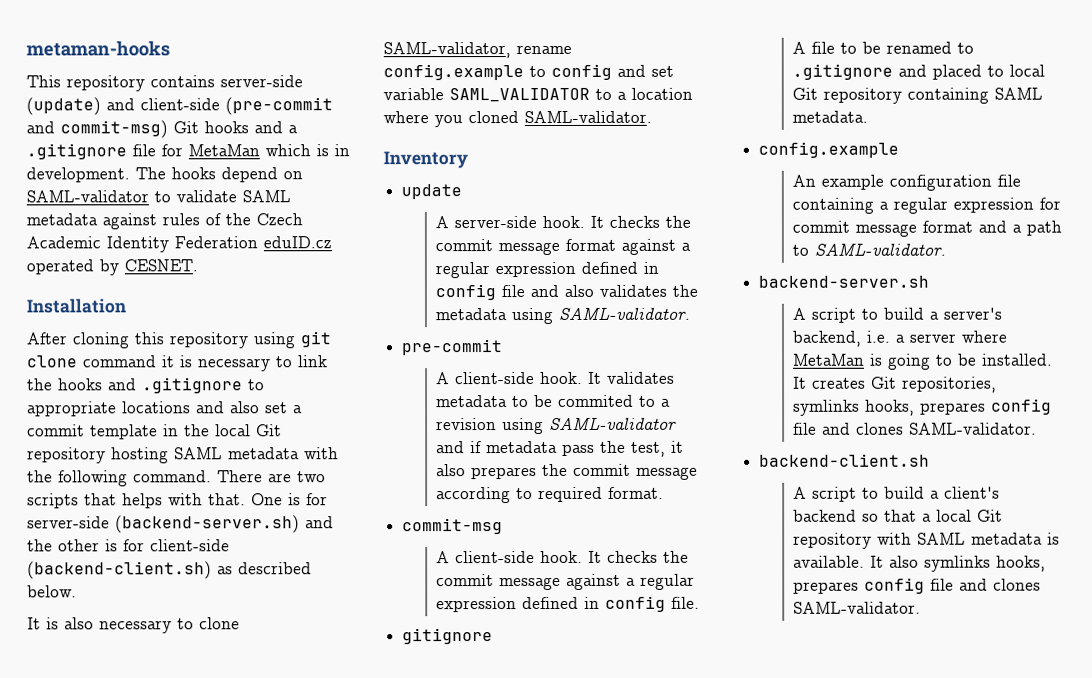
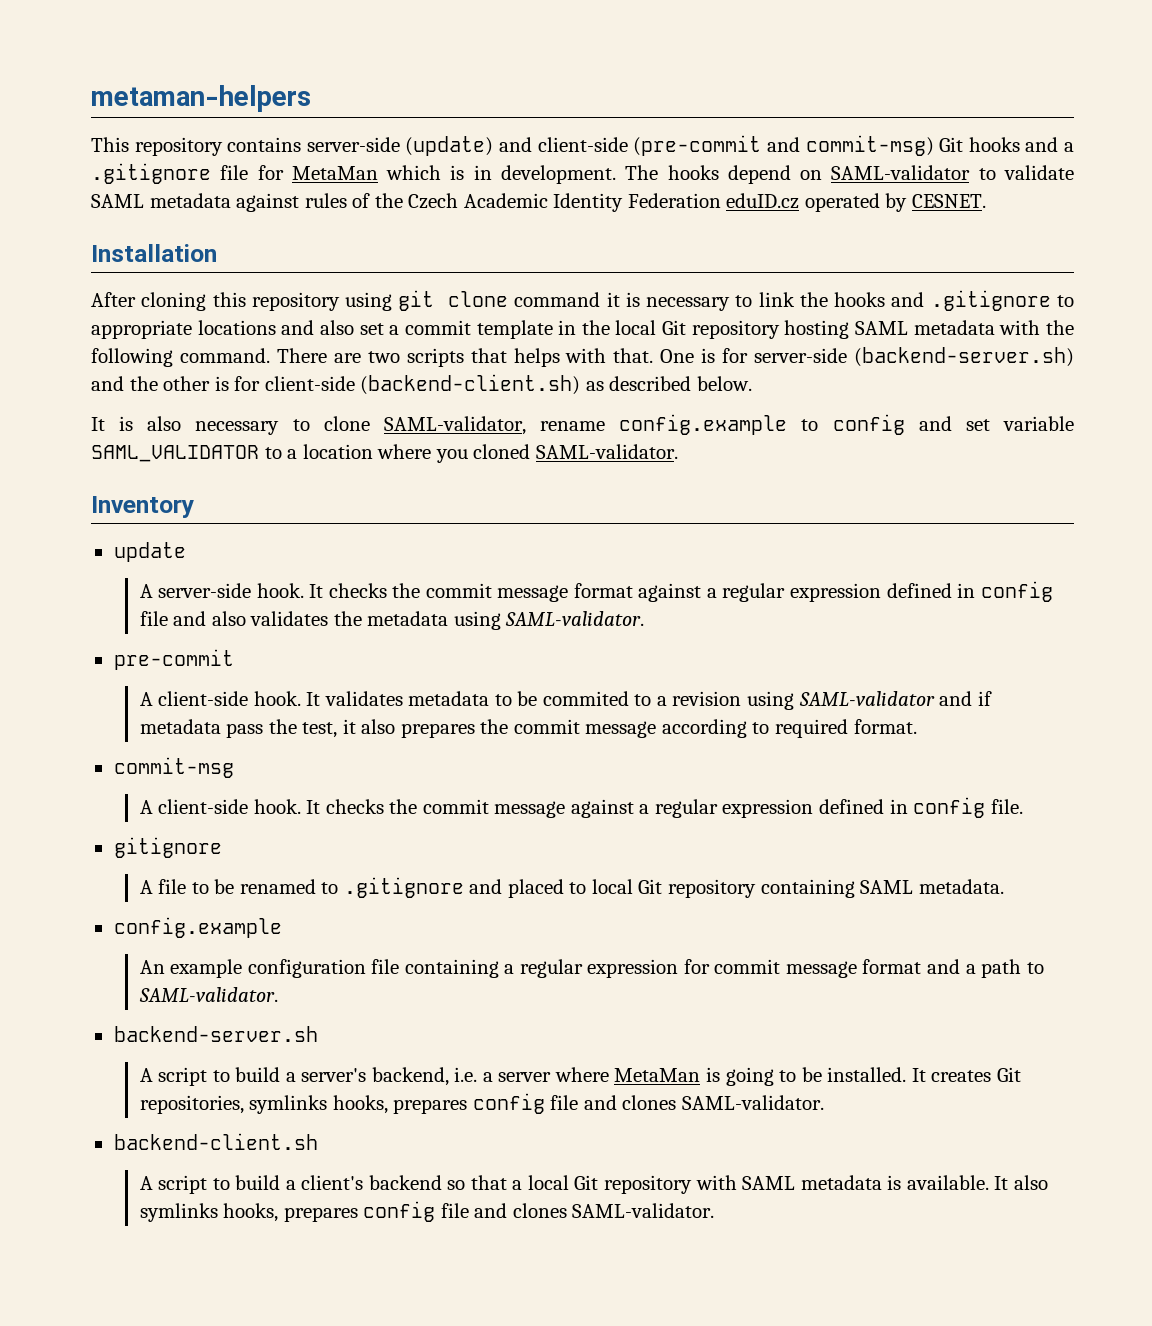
[26,40,170,57] metaman-hooks -> [91,85,311,112] metaman-helpers

